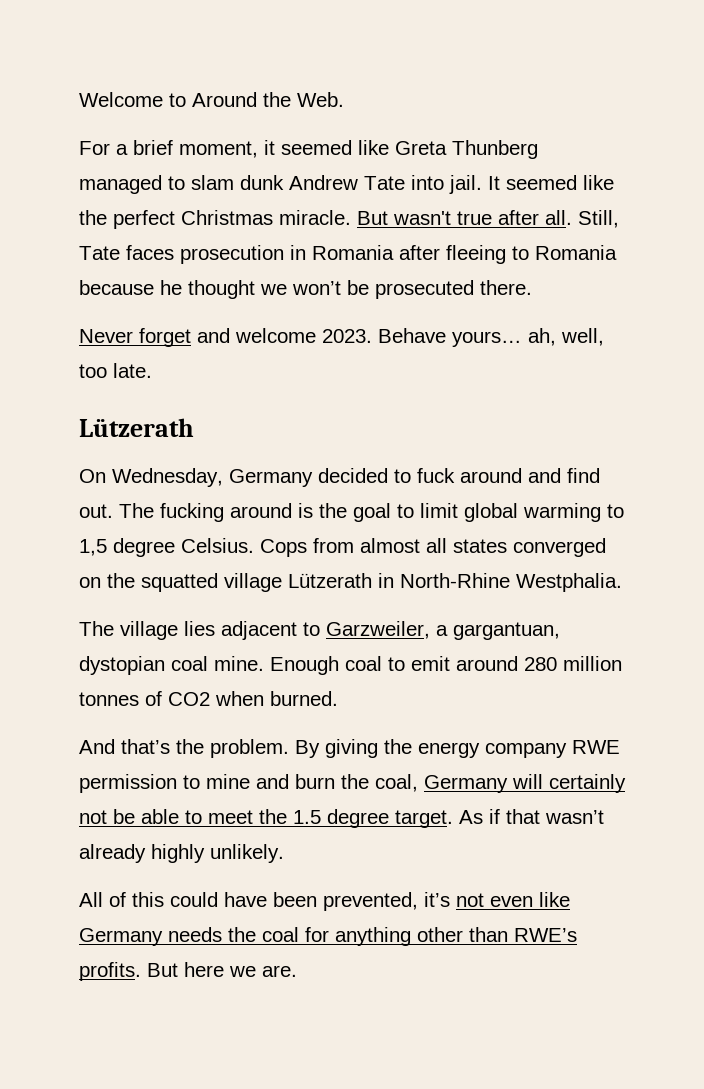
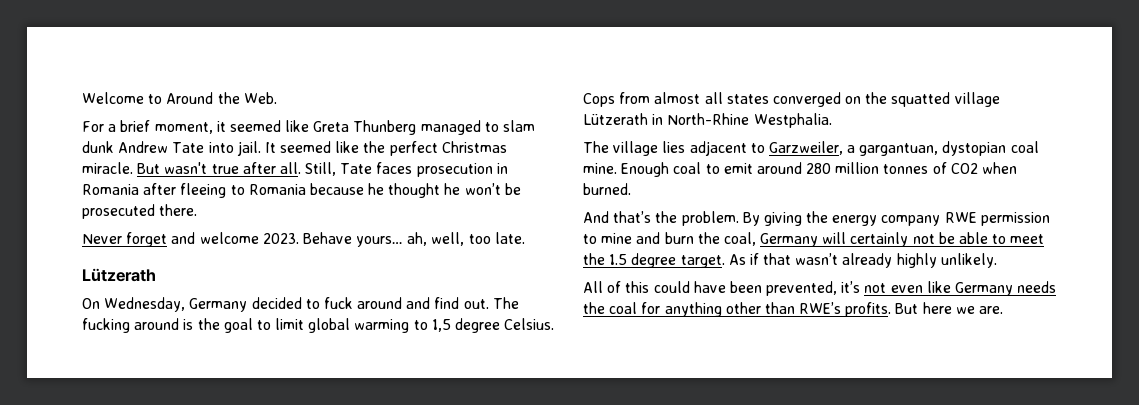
[260,284,287,295] we -> [444,183,461,195] he

